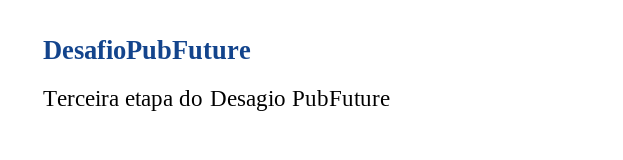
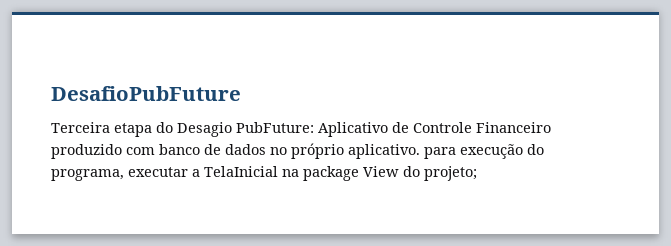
[291,90,390,106] PubFuture -> [236,122,551,137] [51,143,544,159] [51,166,477,181] PubFuture: Aplicativo de Controle Financeiro produzido com banco de dados no próprio aplicativo. para execução do programa, executar a TelaInicial na package View do projeto;

